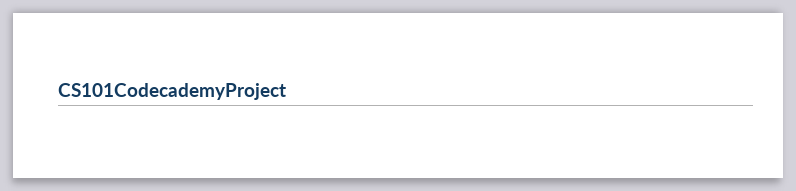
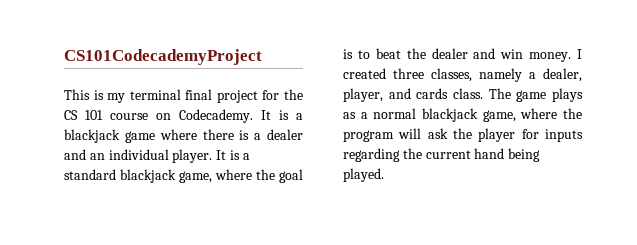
(286, 91) none -> [64,89,303,103] [64,109,303,123] [64,129,303,143] [64,149,250,163] [64,169,303,183] [343,48,582,62] [343,68,582,82] [343,88,583,102] [343,108,582,122] [343,128,583,142] [343,148,541,162] [343,168,384,182] // This is my terminal final project for the CS 101 course on Codecademy. It is a blackjack game where there is a dealer and an individual player. It is a standard blackjack game, where the goal is to beat the dealer and win money. I created three classes, namely a dealer, player, and cards class. The game plays as a normal blackjack game, where the program will ask the player for inputs regarding the current hand being played.

